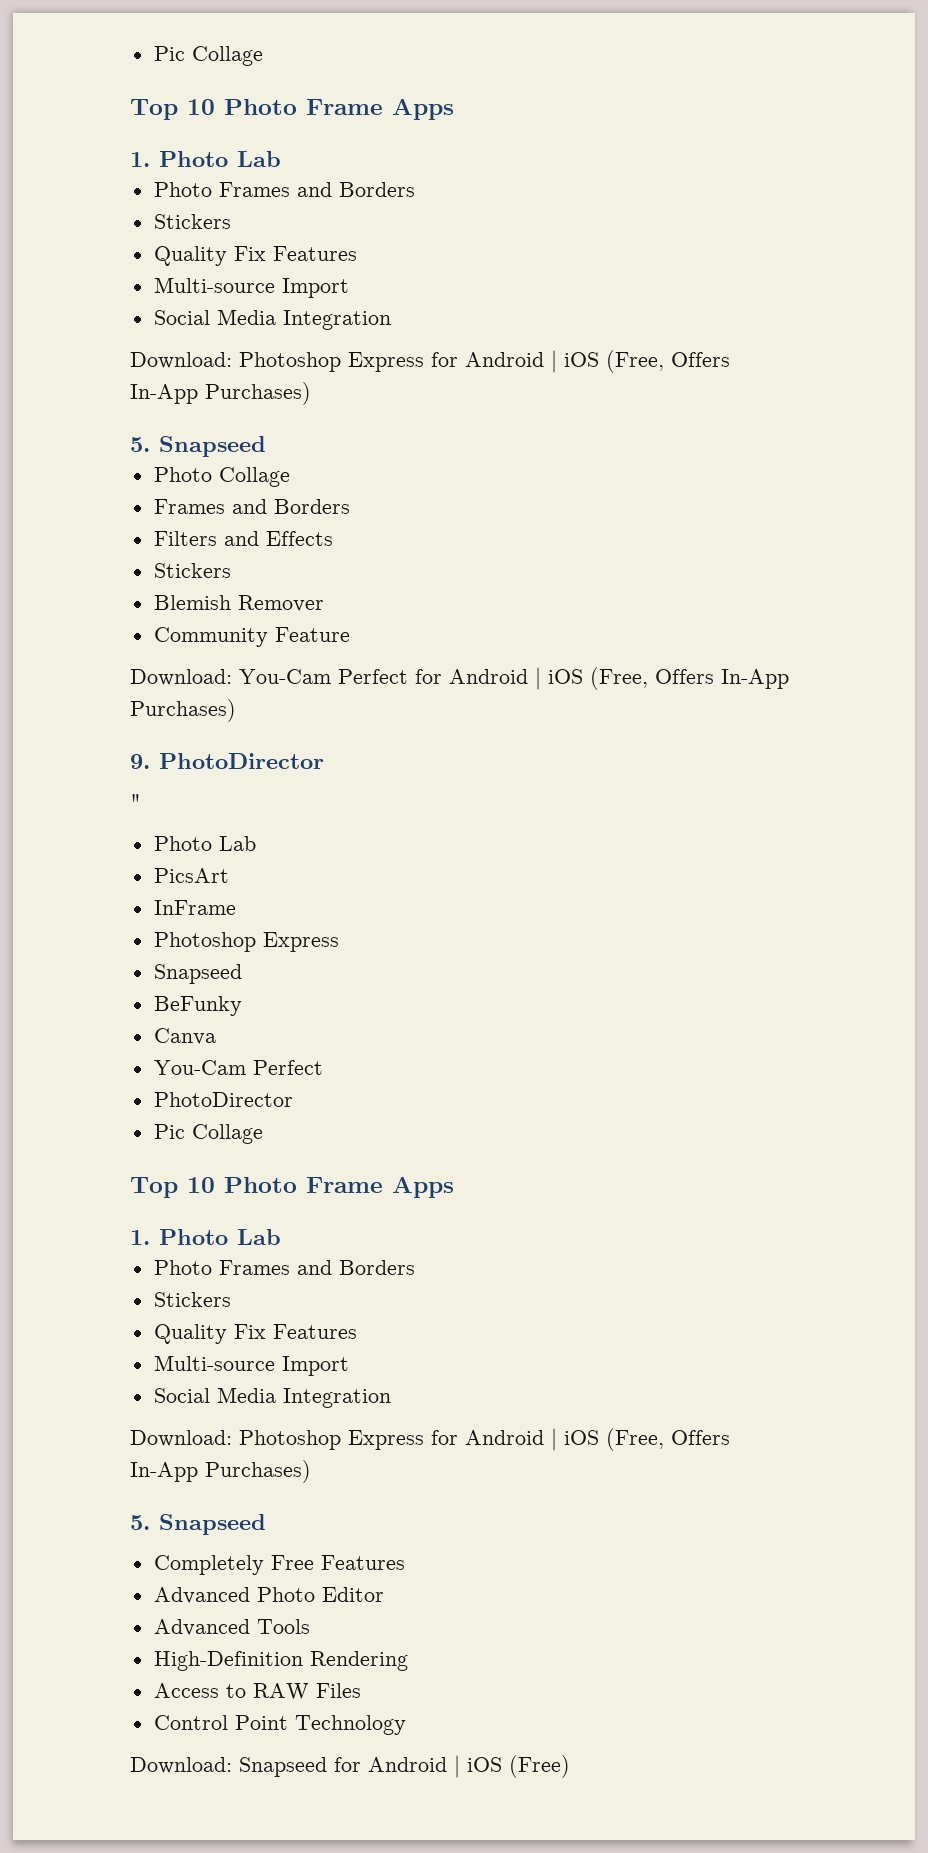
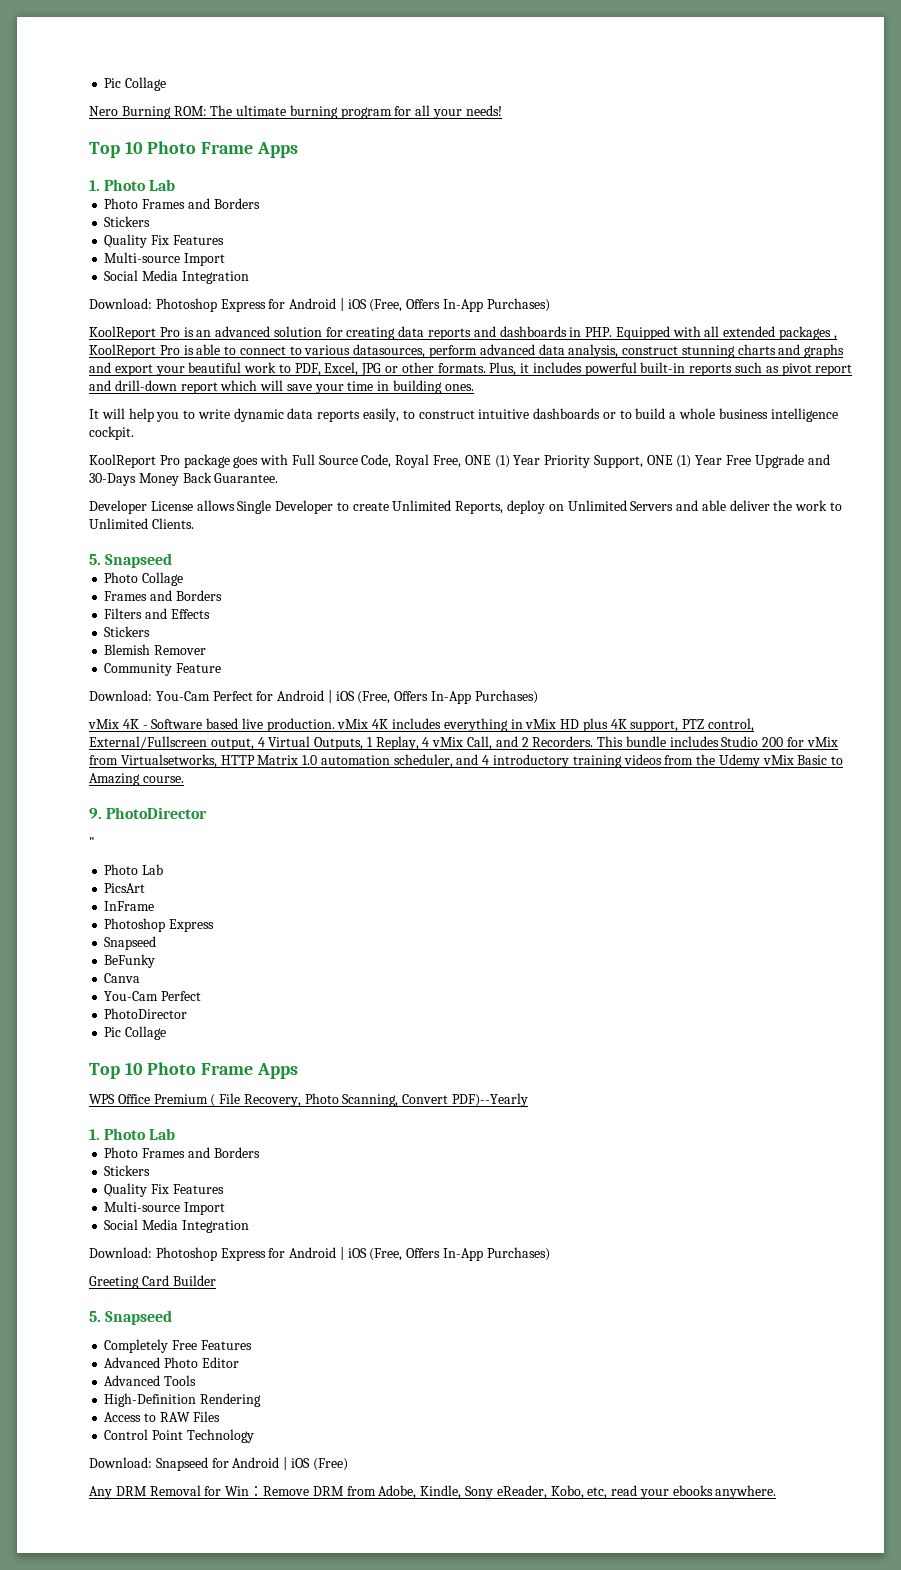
[153,46,263,66] Pic Collage -> [104,77,167,91] [89,105,502,119] Pic Collage // Nero Burning ROM: The ultimate burning program for all your needs!
(311, 393) none -> [89,326,837,340] [89,344,845,358] [89,362,853,376] [89,380,474,394] [89,408,838,422] [89,426,134,440] [89,454,830,468] [89,472,279,486] [89,500,843,514] [89,518,194,529] // KoolReport Pro is an advanced solution for creating data reports and dashboards in PHP. Equipped with all extended packages , KoolReport Pro is able to connect to various datasources, perform advanced data analysis, construct stunning charts and graphs and export your beautiful work to PDF, Excel, JPG or other formats. Plus, it includes powerful built-in reports such as pivot report and drill-down report which will save your time in building ones. // It will help you to write dynamic data reports easily, to construct intuitive dashboards or to build a whole business intelligence cockpit. // KoolReport Pro package goes with Full Source Code, Royal Free, ONE (1) Year Priority Support, ONE (1) Year Free Upgrade and 30-Days Money Back Guarantee. // Developer License allows Single Developer to create Unlimited Reports, deploy on Unlimited Servers and able deliver the work to Unlimited Clients.
(236, 710) none -> [88,718,755,732] [89,736,838,750] [89,754,844,768] [89,773,184,786] // vMix 4K - Software based live production. vMix 4K includes everything in vMix HD plus 4K support, PTZ control, External/Fullscreen output, 4 Virtual Outputs, 1 Replay, 4 vMix Call, and 2 Recorders. This bundle includes Studio 200 for vMix from Virtualsetworks, HTTP Matrix 1.0 automation scheduler, and 4 introductory training videos from the Udemy vMix Basic to Amazing course.
(454, 1187) none -> [89,1093,529,1107] // WPS Office Premium ( File Recovery, Photo Scanning, Convert PDF)--Yearly
(311, 1471) none -> [89,1275,216,1289] // Greeting Card Builder
(570, 1766) none -> [89,1485,777,1499] // Any DRM Removal for Win：Remove DRM from Adobe, Kindle, Sony eReader, Kobo, etc, read your ebooks anywhere.

